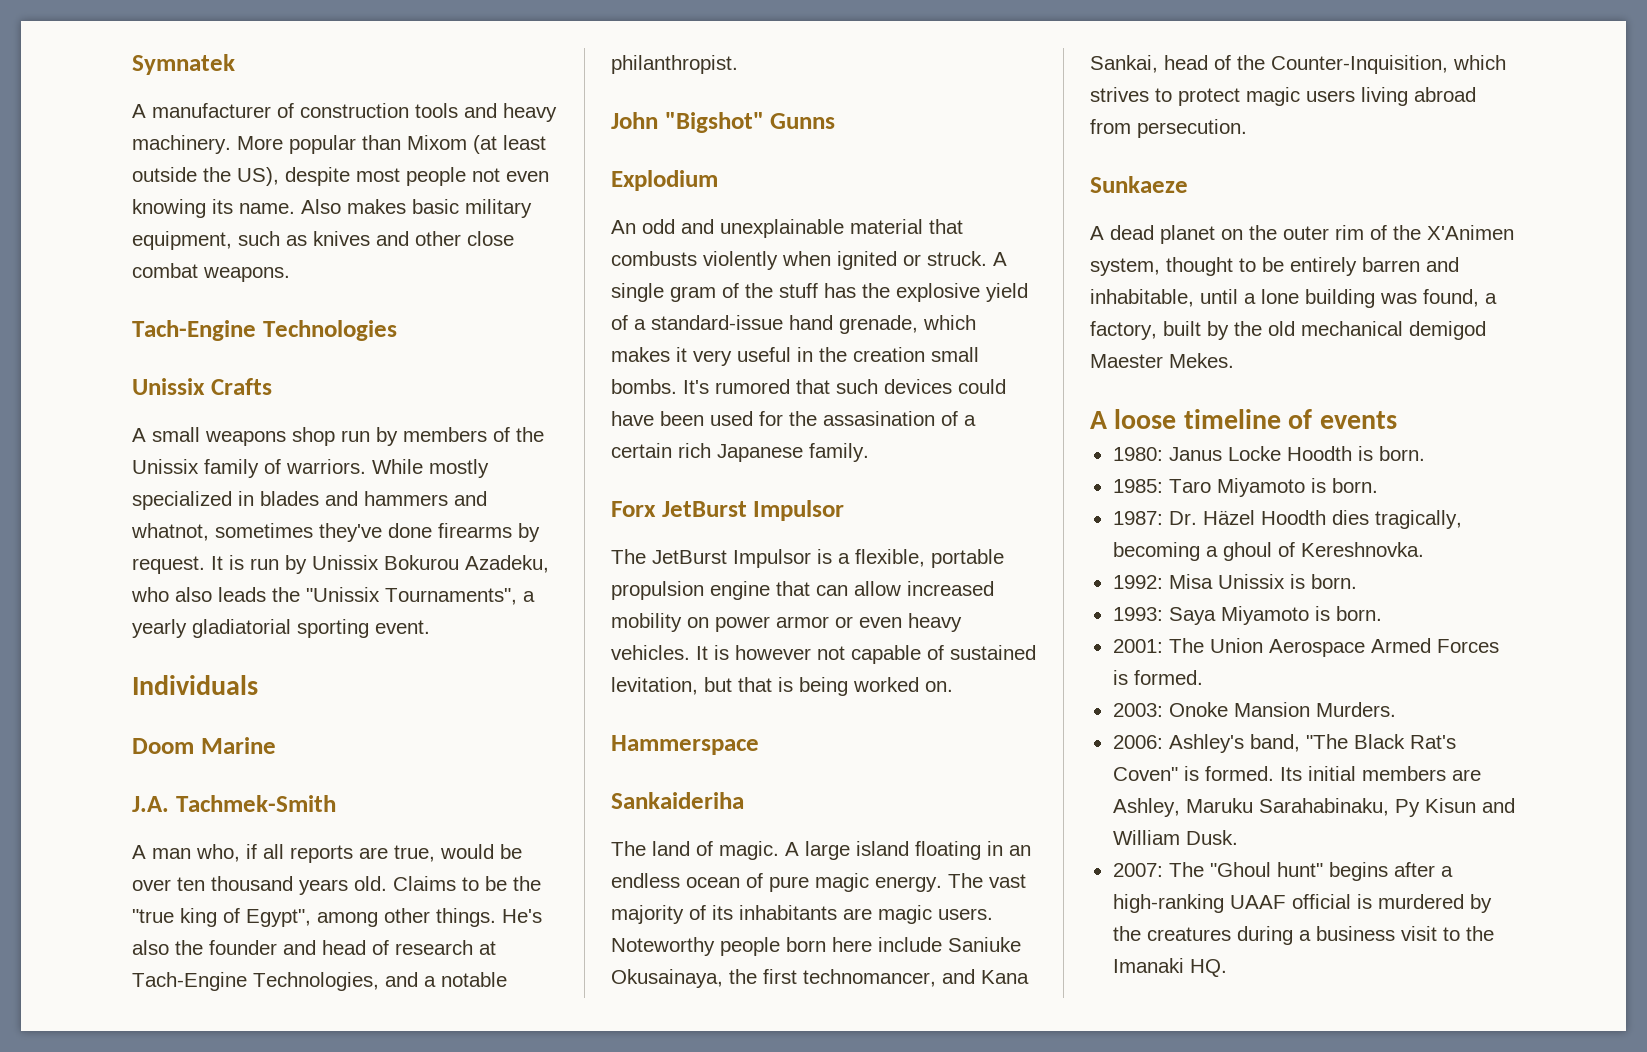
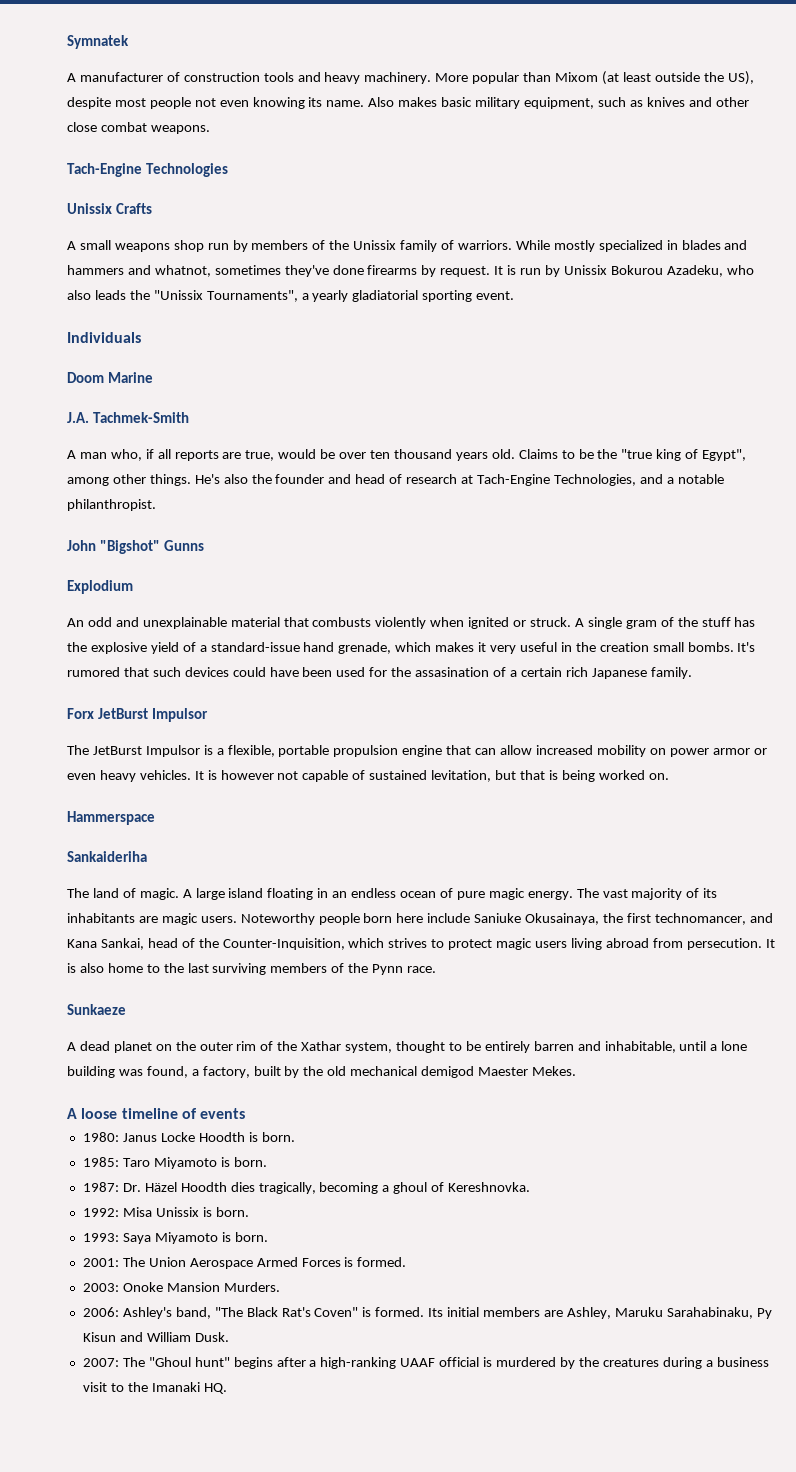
(1247, 128) none -> [765,939,775,948] [67,963,437,975] It is also home to the last surviving members of the Pynn race.
[1427,225,1514,240] X'Animen -> [301,1041,342,1051] Xathar

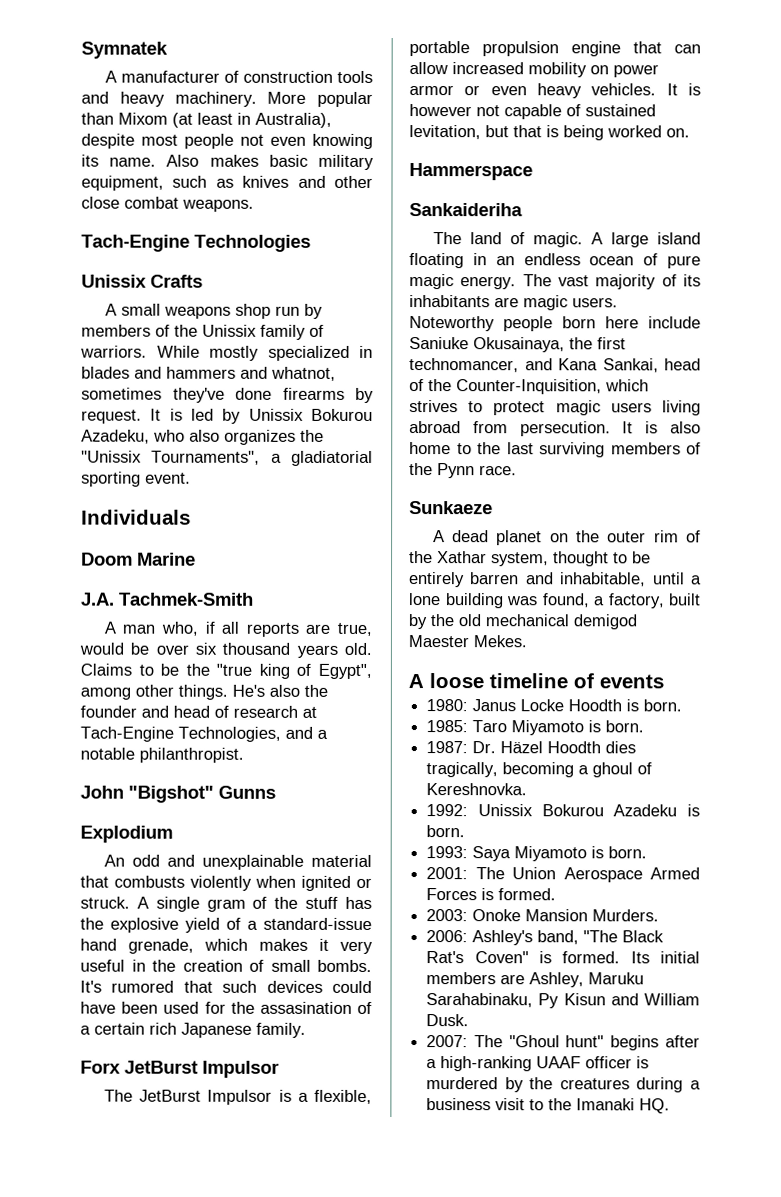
[654,71,754,85] outside the US), -> [237,112,332,128] in Australia),
[520,268,542,275] run -> [191,408,214,421] led
[94,290,126,300] leads -> [224,429,296,445] organizes
[312,290,349,302] yearly -> (282, 458) none
[370,450,391,459] ten -> [195,642,217,655] six
(649, 647) none -> [249,959,264,972] of
[122,1207,199,1217] Misa Unissix -> [477,804,678,817] Unissix Bokurou Azadeku
[439,1357,480,1367] official -> [585,1056,633,1069] officer

